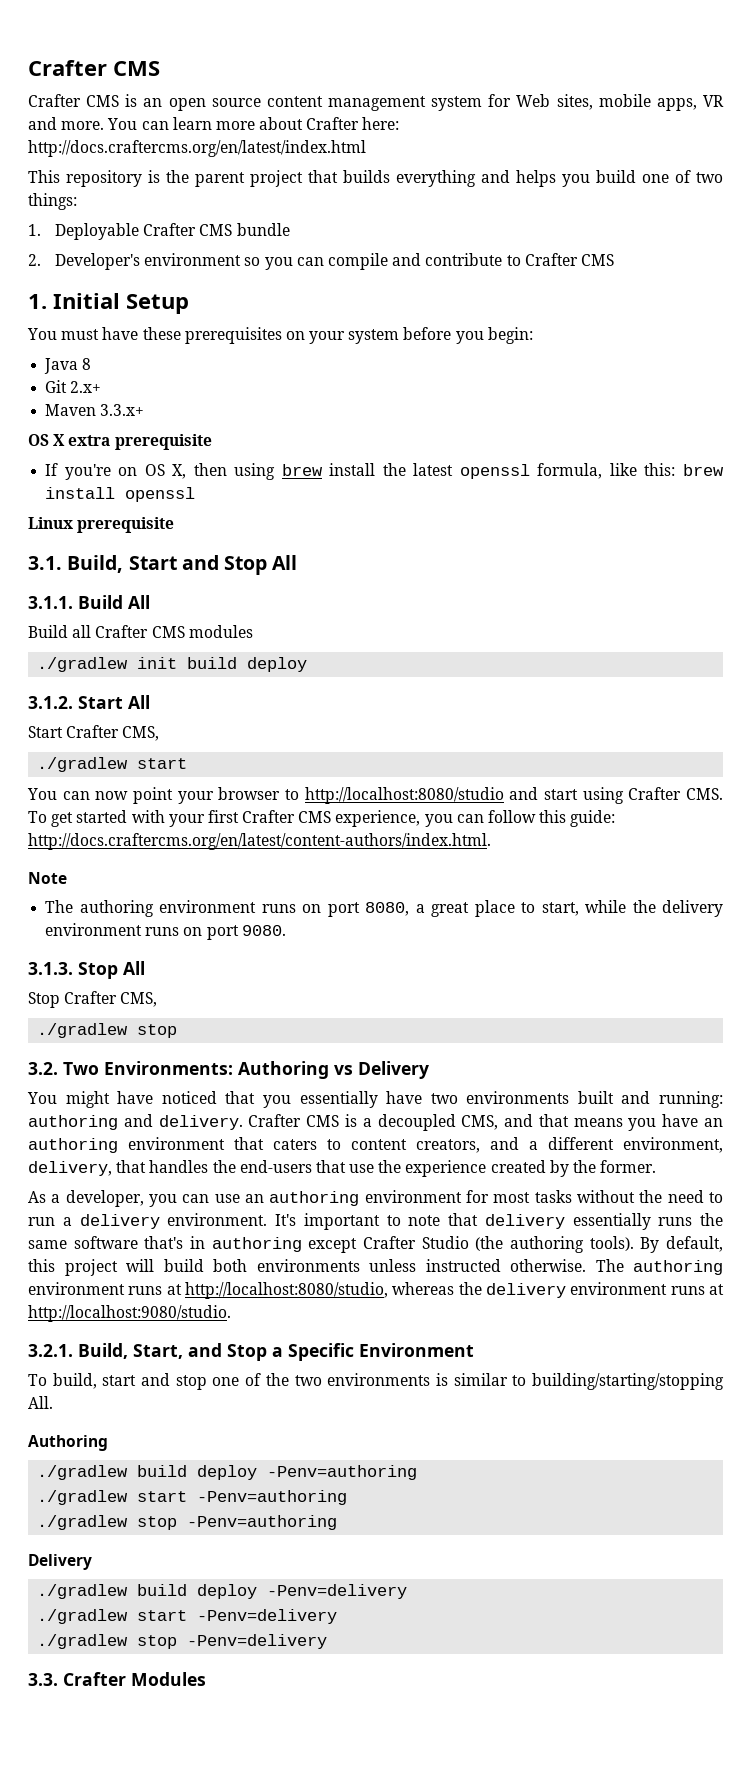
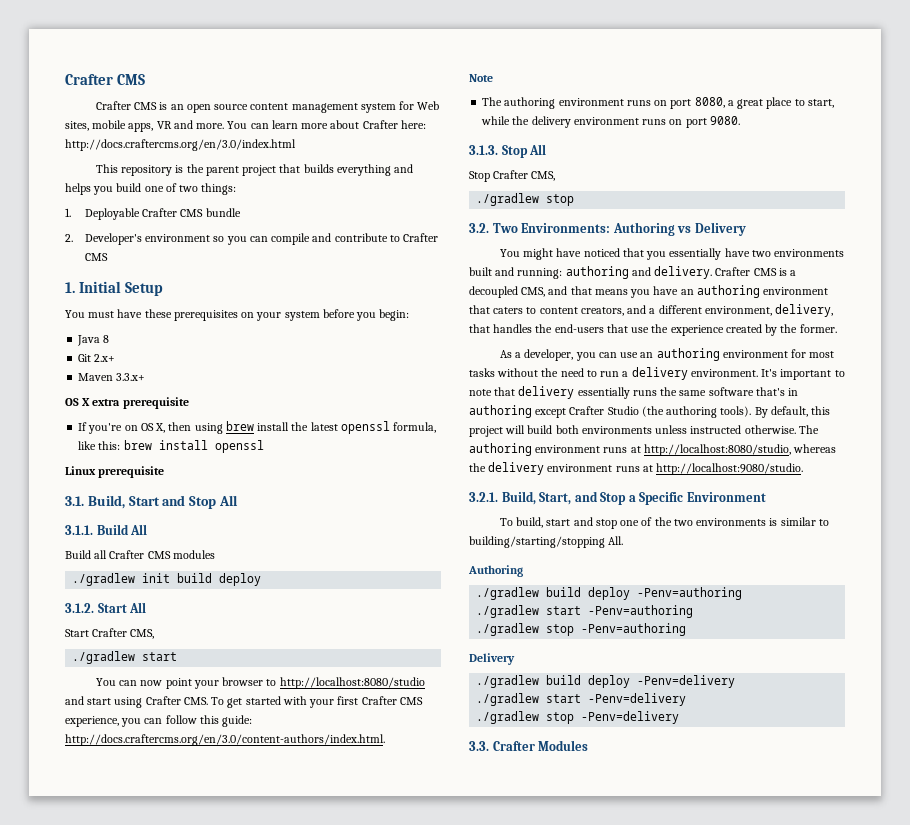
[28,140,366,157] http://docs.craftercms.org/en/latest/index.html -> [65,139,296,151] http://docs.craftercms.org/en/3.0/index.html
[28,833,491,850] http://docs.craftercms.org/en/latest/content-authors/index.html. -> [65,734,385,746] http://docs.craftercms.org/en/3.0/content-authors/index.html.

